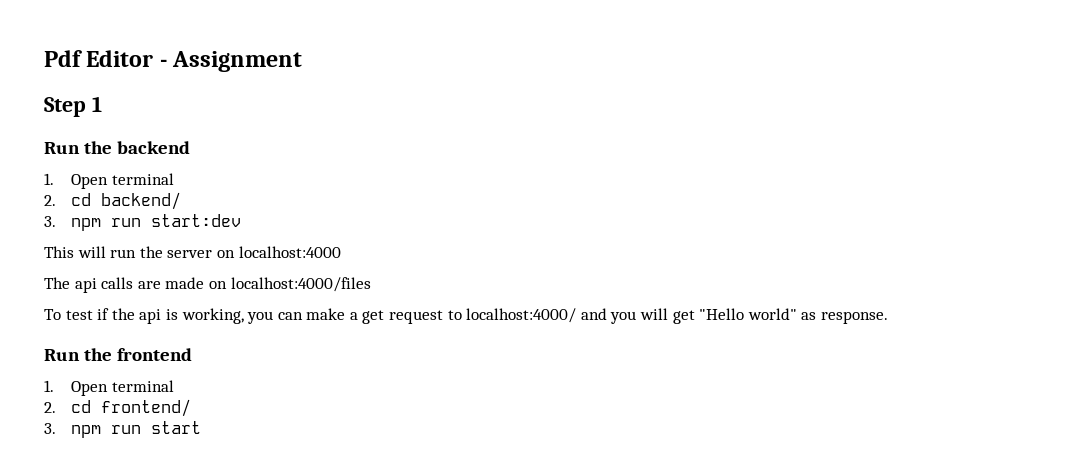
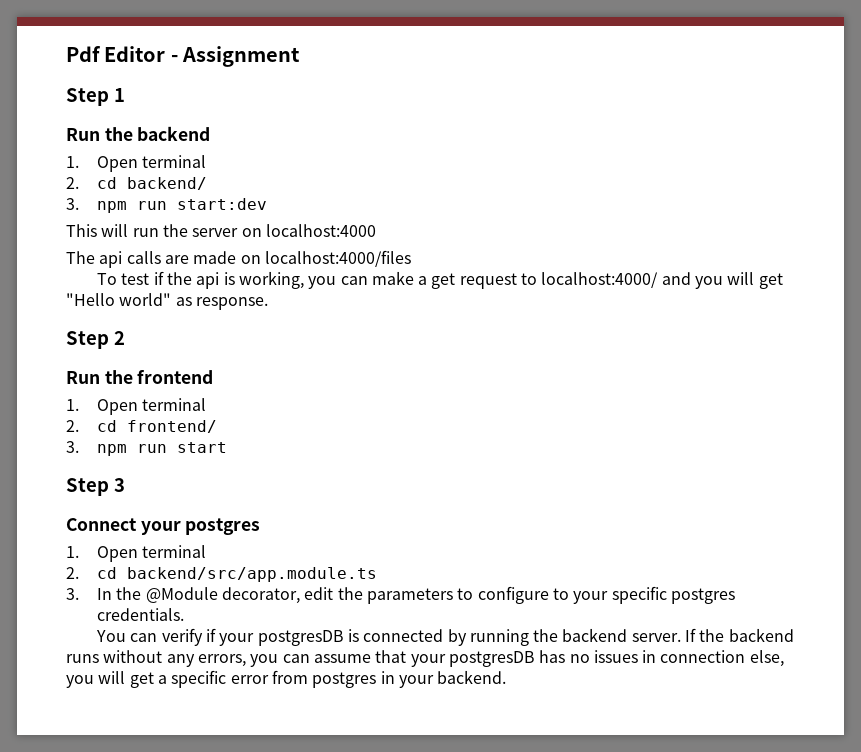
(888, 317) none -> [66,331,125,349] // Step 2
(202, 427) none -> [66,478,125,496] [66,518,261,535] [66,545,207,562] [66,567,378,582] [66,586,735,604] [97,608,185,621] [95,628,794,646] [66,650,784,667] [66,670,507,688] // Step 3 // Connect your postgres // 1. Open terminal // 2. cd backend/src/app.module.ts // 3. In the @Module decorator, edit the parameters to configure to your specific postgres credentials. // You can verify if your postgresDB is connected by running the backend server. If the backend runs without any errors, you can assume that your postgresDB has no issues in connection else, you will get a specific error from postgres in your backend.

